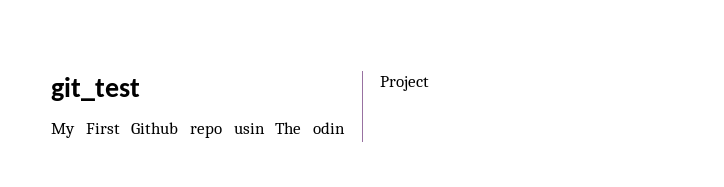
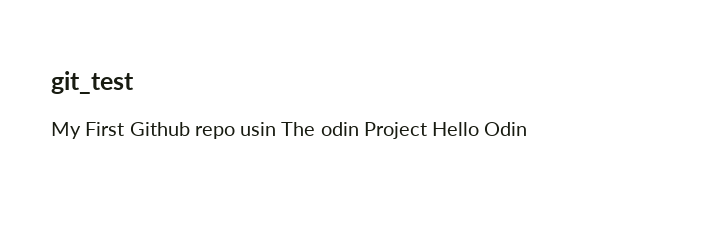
(429, 83) none -> [432,122,528,136] Hello Odin

